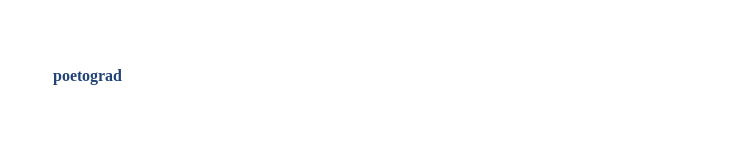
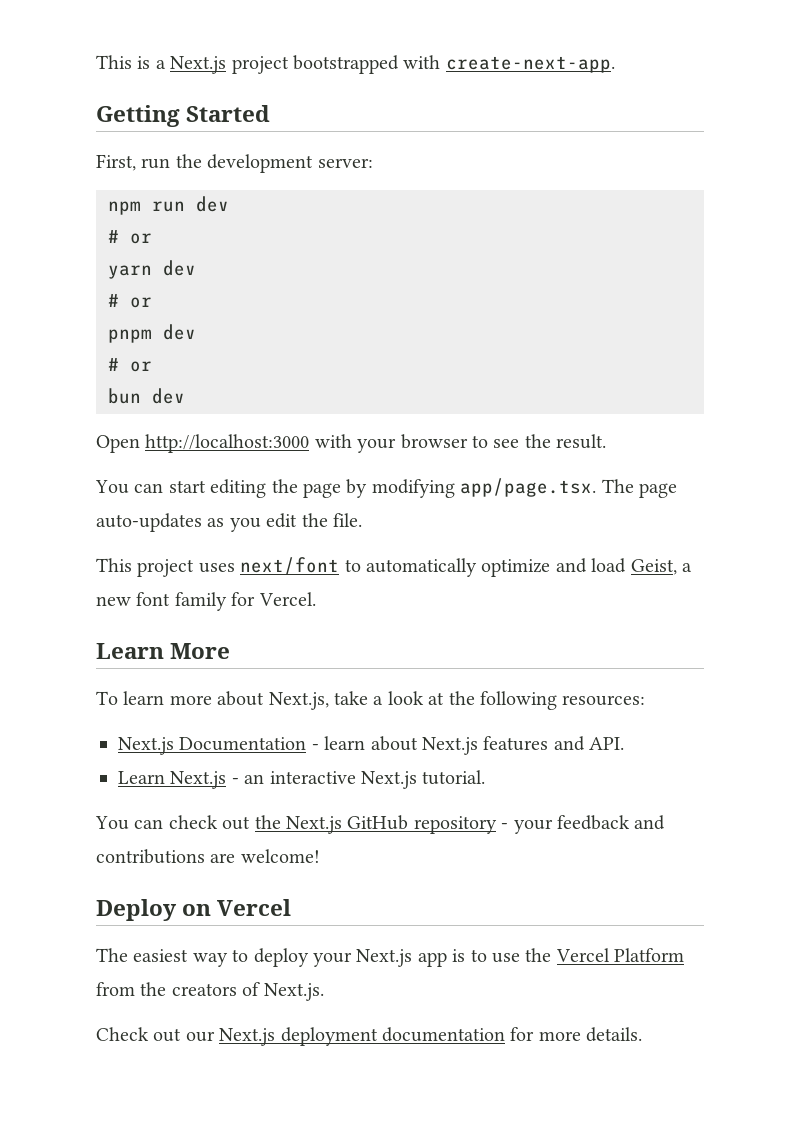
[53,69,122,85] poetograd -> [96,55,615,74] [96,105,271,127] [96,154,373,173] [108,196,229,215] [108,230,152,244] [108,260,196,279] [108,294,152,308] [108,324,196,343] [108,358,152,372] [108,388,185,404] [96,434,607,453] [95,478,677,498] [96,513,362,532] [96,557,692,577] [96,592,316,611] [96,643,231,659] [96,691,646,710] [118,736,625,755] [118,770,486,789] [95,815,666,834] [96,849,320,864] [96,899,292,921] [96,948,685,967] [96,982,324,1001] [96,1027,643,1046] This is a Next.js project bootstrapped with create-next-app. // Getting Started // First, run the development server: // npm run dev // # or // yarn dev // # or // pnpm dev // # or // bun dev // Open http://localhost:3000 with your browser to see the result. // You can start editing the page by modifying app/page.tsx. The page auto-updates as you edit the file. // This project uses next/font to automatically optimize and load Geist, a new font family for Vercel. // Learn More // To learn more about Next.js, take a look at the following resources: // Next.js Documentation - learn about Next.js features and API. // Learn Next.js - an interactive Next.js tutorial. // You can check out the Next.js GitHub repository - your feedback and contributions are welcome! // Deploy on Vercel // The easiest way to deploy your Next.js app is to use the Vercel Platform from the creators of Next.js. // Check out our Next.js deployment documentation for more details.

